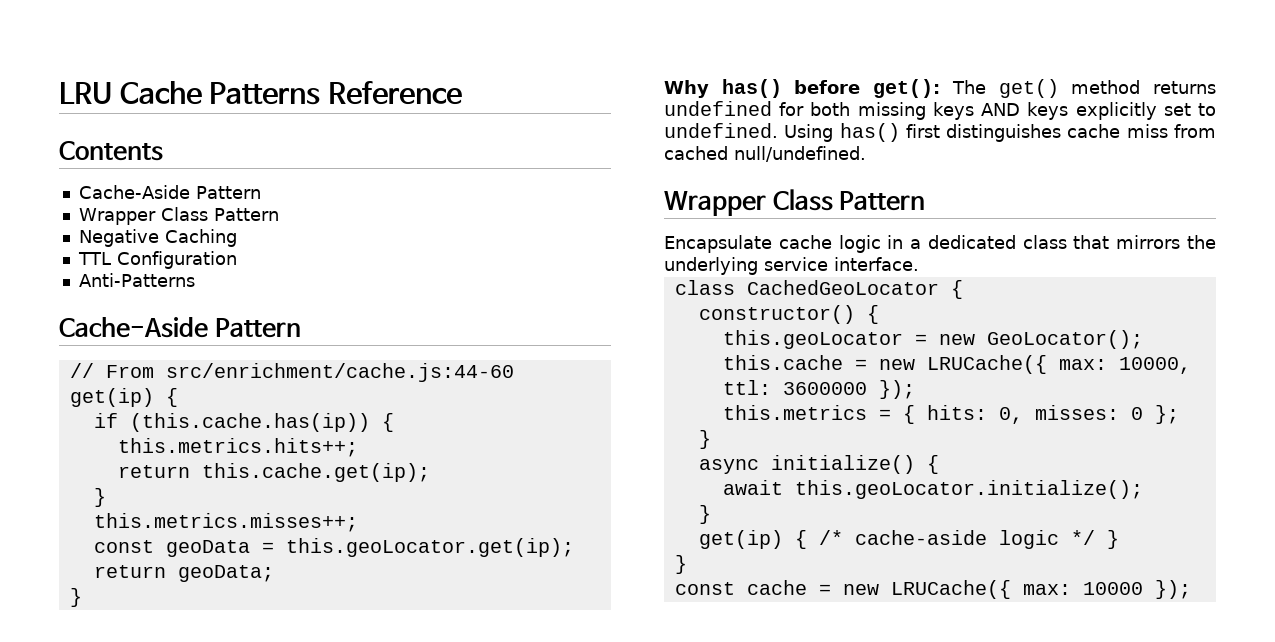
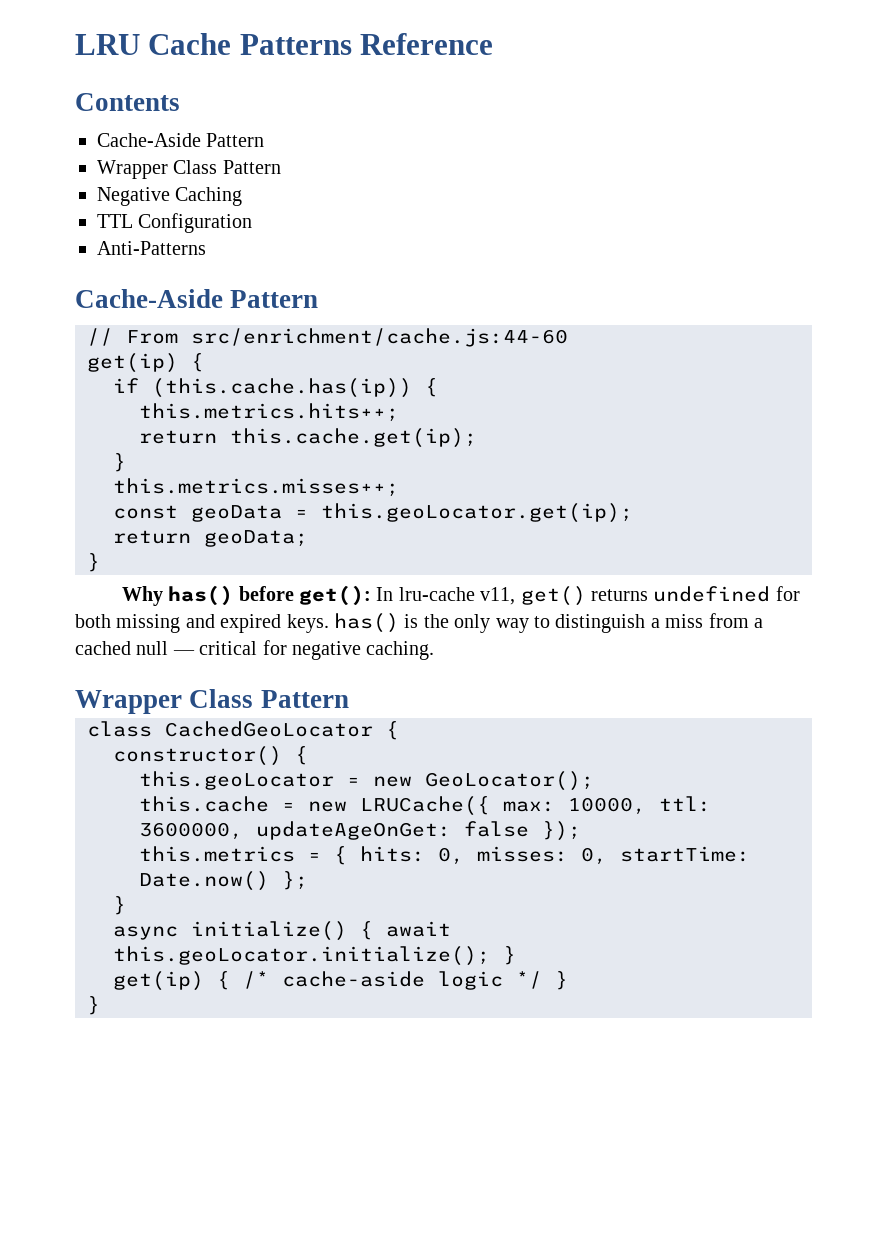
[951,79,1141,98] The get() method -> [376,586,586,606] In lru-cache v11, get()
[932,102,1216,120] [664,123,1216,142] [664,146,866,162] [664,189,926,216] [664,235,1216,253] [664,257,919,275] keys AND keys explicitly set to undefined. Using has() first distinguishes cache miss from cached null/undefined. // Wrapper Class Pattern // Encapsulate cache logic in a dedicated class that mirrors the underlying service interface. -> [185,613,763,633] [75,640,435,660] [75,689,349,714] and expired keys. has() is the only way to distinguish a miss from a cached null — critical for negative caching. // Wrapper Class Pattern
[782,382,867,395] 3600000 -> [139,821,529,840] 3600000, updateAgeOnGet: false
[1130,407,1143,420] 0 -> [581,846,750,865] [139,871,269,891] 0, startTime: Date.now()
(939, 464) // -> (373, 930) none
(1143, 489) // -> (490, 956) none
[674,580,1191,599] // const cache = new LRUCache({ max: 10000 }); -> (100, 1005) none

